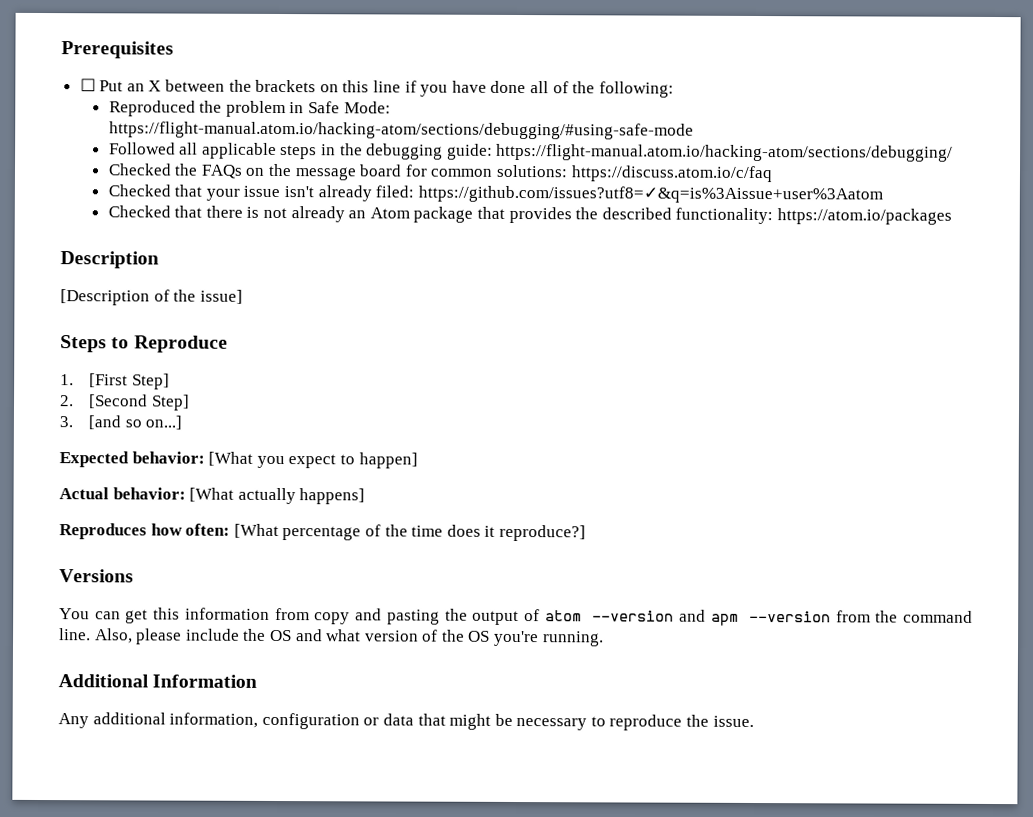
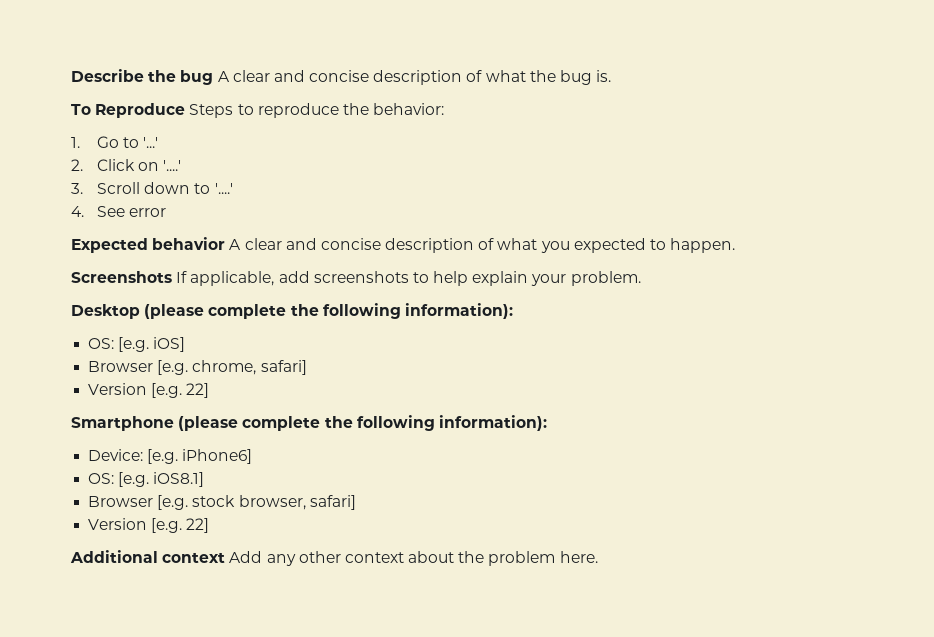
[61,41,174,59] [79,78,674,98] [108,100,391,118] [108,121,694,140] [108,142,954,162] [107,163,773,183] [107,184,883,204] [107,205,952,225] [60,251,159,269] [60,289,243,306] [60,335,228,353] [60,373,170,390] [60,394,190,411] [59,415,183,430] [59,451,418,469] [59,487,366,505] [59,523,586,542] [59,569,134,583] [59,607,974,626] [59,628,604,647] [58,674,258,688] [58,712,754,731] Prerequisites // ☐ Put an X between the brackets on this line if you have done all of the following: // Reproduced the problem in Safe Mode: https://flight-manual.atom.io/hacking-atom/sections/debugging/#using-safe-mode // Followed all applicable steps in the debugging guide: https://flight-manual.atom.io/hacking-atom/sections/debugging/ // Checked the FAQs on the message board for common solutions: https://discuss.atom.io/c/faq // Checked that your issue isn't already filed: https://github.com/issues?utf8=✓&q=is%3Aissue+user%3Aatom // Checked that there is not already an Atom package that provides the described functionality: https://atom.io/packages // Description // [Description of the issue] // Steps to Reproduce // 1. [First Step] // 2. [Second Step] // 3. [and so on...] // Expected behavior: [What you expect to happen] // Actual behavior: [What actually happens] // Reproduces how often: [What percentage of the time does it reproduce?] // Versions // You can get this information from copy and pasting the output of atom --version and apm --version from the command line. Also, please include the OS and what version of the OS you're running. // Additional Information // Any additional information, configuration or data that might be necessary to reproduce the issue. -> [71,69,612,85] [71,103,445,118] [71,136,159,148] [71,159,182,171] [71,182,233,194] [71,206,167,217] [71,237,736,253] [71,271,641,286] [71,303,513,319] [88,337,186,352] [88,360,307,375] [88,383,210,398] [71,415,547,431] [88,449,253,464] [88,472,205,487] [88,495,356,510] [88,518,210,533] [70,550,598,566] Describe the bug A clear and concise description of what the bug is. // To Reproduce Steps to reproduce the behavior: // 1. Go to '...' // 2. Click on '....' // 3. Scroll down to '....' // 4. See error // Expected behavior A clear and concise description of what you expected to happen. // Screenshots If applicable, add screenshots to help explain your problem. // Desktop (please complete the following information): // OS: [e.g. iOS] // Browser [e.g. chrome, safari] // Version [e.g. 22] // Smartphone (please complete the following information): // Device: [e.g. iPhone6] // OS: [e.g. iOS8.1] // Browser [e.g. stock browser, safari] // Version [e.g. 22] // Additional context Add any other context about the problem here.

